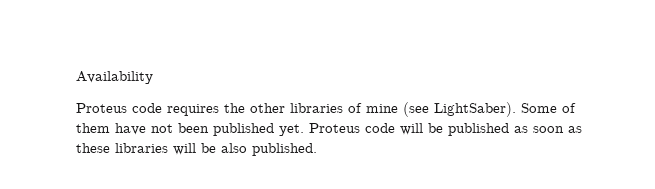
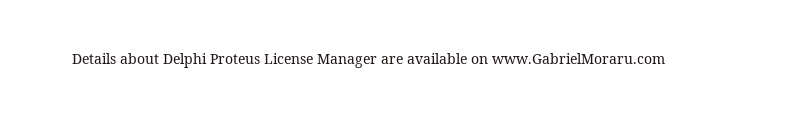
[76,71,153,84] [76,102,576,117] [76,123,582,136] [76,143,317,156] Availability // Proteus code requires the other libraries of mine (see LightSaber). Some of them have not been published yet. Proteus code will be published as soon as these libraries will be also published. -> [72,53,665,68] Details about Delphi Proteus License Manager are available on www.GabrielMoraru.com

